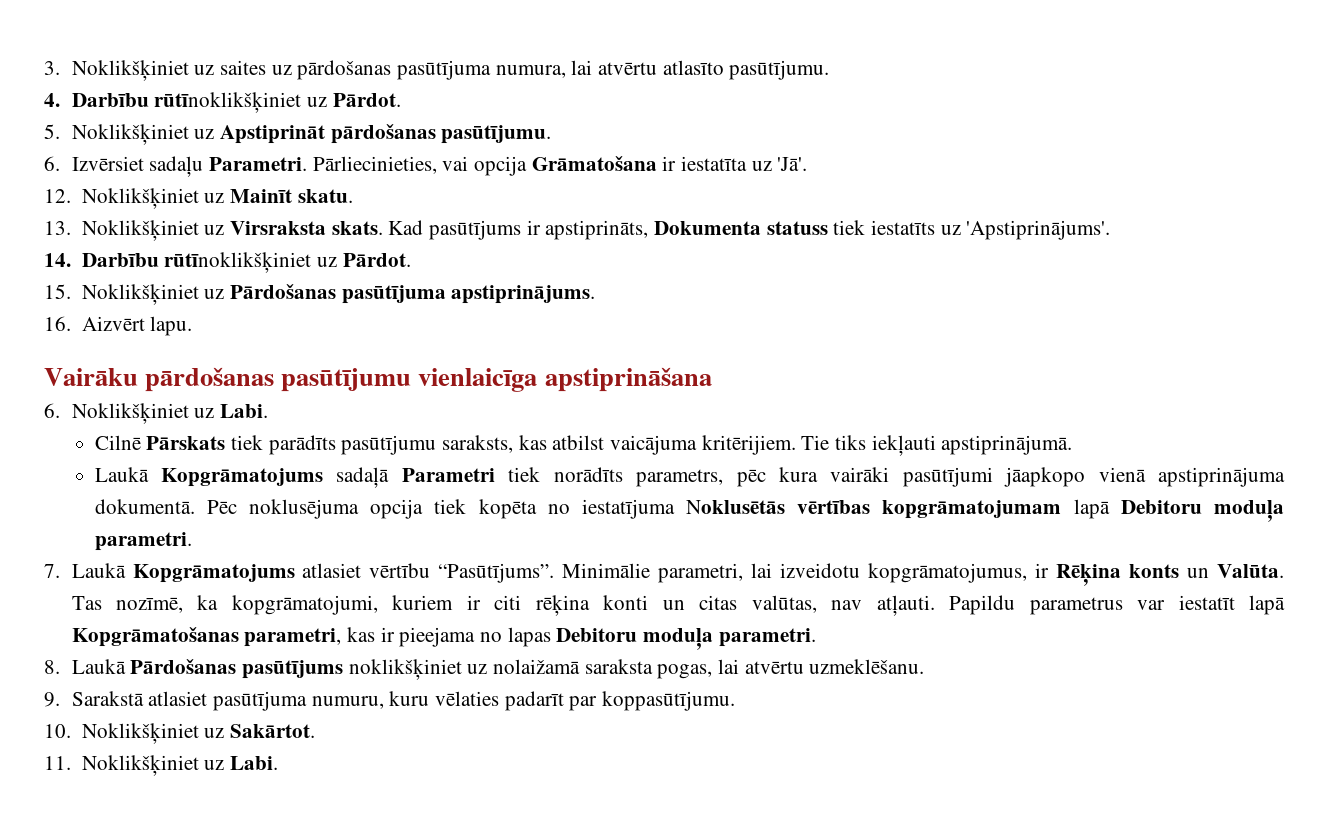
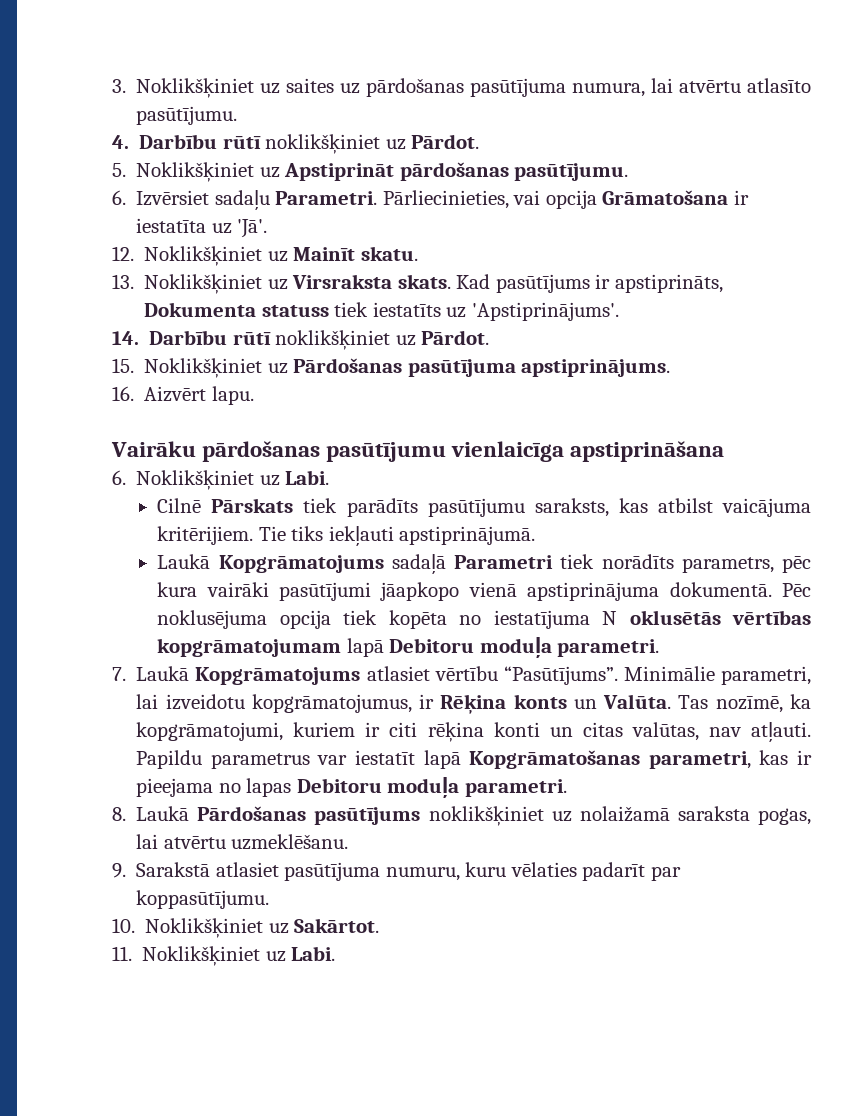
[154,92,302,113] rūtīnoklikšķiniet -> [222,134,381,154] rūtī noklikšķiniet
[164,252,312,273] rūtīnoklikšķiniet -> [232,330,391,350] rūtī noklikšķiniet
[686,500,786,514] Noklusētās -> [602,610,721,625] N oklusētās

